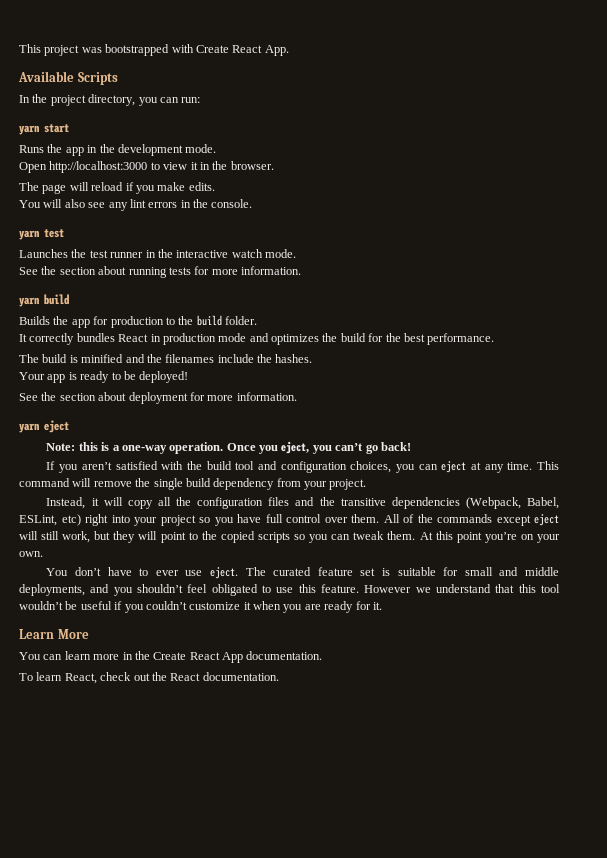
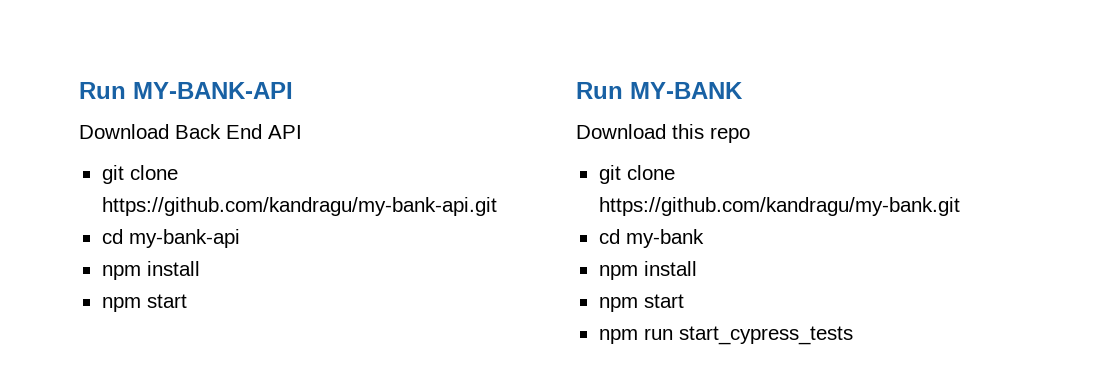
[19,44,289,56] [18,71,118,85] [19,94,201,106] [19,124,69,135] [19,144,217,156] [19,161,274,173] [19,182,215,194] [19,199,253,211] [19,229,64,240] [19,249,296,258] [19,266,301,278] [19,294,69,307] [19,315,257,328] [19,333,495,345] [19,354,313,363] [19,371,189,383] [19,392,297,404] [19,420,69,433] [46,441,411,454] [46,461,559,473] [19,478,367,490] [46,497,559,509] [19,514,559,526] [19,531,560,543] [19,551,43,557] [46,567,559,579] [19,584,560,596] [19,601,382,613] [19,629,89,639] [19,651,323,663] [19,672,279,684] This project was bootstrapped with Create React App. // Available Scripts // In the project directory, you can run: // yarn start // Runs the app in the development mode. // Open http://localhost:3000 to view it in the browser. // The page will reload if you make edits. // You will also see any lint errors in the console. // yarn test // Launches the test runner in the interactive watch mode. // See the section about running tests for more information. // yarn build // Builds the app for production to the build folder. // It correctly bundles React in production mode and optimizes the build for the best performance. // The build is minified and the filenames include the hashes. // Your app is ready to be deployed! // See the section about deployment for more information. // yarn eject // Note: this is a one-way operation. Once you eject, you can’t go back! // If you aren’t satisfied with the build tool and configuration choices, you can eject at any time. This command will remove the single build dependency from your project. // Instead, it will copy all the configuration files and the transitive dependencies (Webpack, Babel, ESLint, etc) right into your project so you have full control over them. All of the commands except eject will still work, but they will point to the copied scripts so you can tweak them. At this point you’re on your own. // You don’t have to ever use eject. The curated feature set is suitable for small and middle deployments, and you shouldn’t feel obligated to use this feature. However we understand that this tool wouldn’t be useful if you couldn’t customize it when you are ready for it. // Learn More // You can learn more in the Create React App documentation. // To learn React, check out the React documentation. -> [79,82,293,99] [79,124,302,139] [101,165,178,184] [101,197,497,216] [101,229,240,248] [101,261,200,280] [101,294,187,312] [576,82,743,99] [576,124,750,143] [598,165,675,184] [598,197,960,216] [598,229,704,248] [598,261,697,280] [598,294,684,312] [598,326,853,345] Run MY-BANK-API // Download Back End API // git clone https://github.com/kandragu/my-bank-api.git // cd my-bank-api // npm install // npm start // Run MY-BANK // Download this repo // git clone https://github.com/kandragu/my-bank.git // cd my-bank // npm install // npm start // npm run start_cypress_tests

